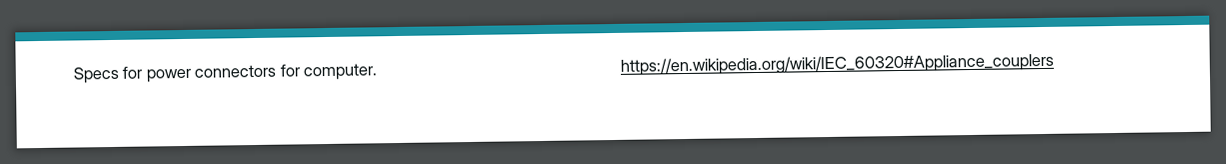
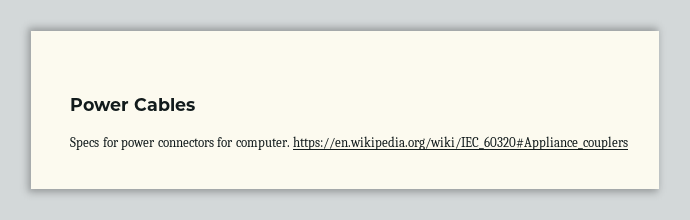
(73, 75) none -> [70,98,195,111] Power Cables //

